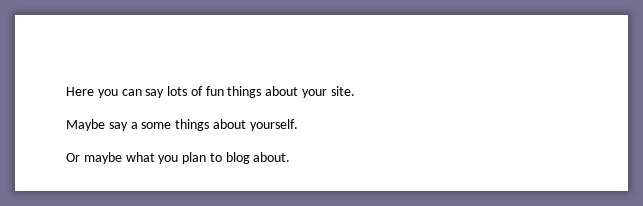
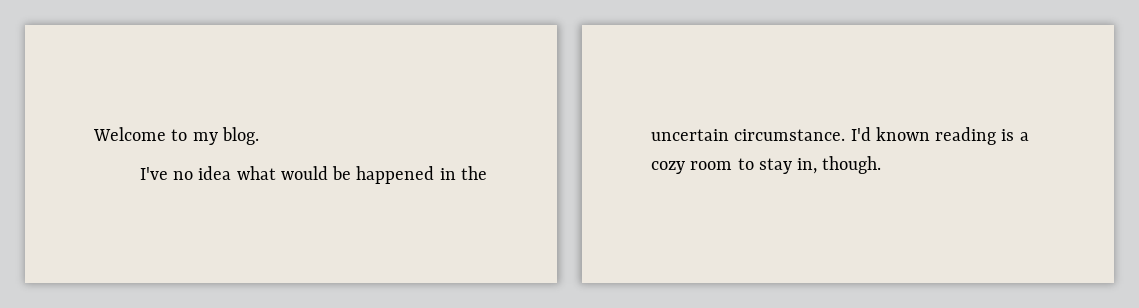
[66,86,355,98] [66,119,298,131] [66,152,291,164] Here you can say lots of fun things about your site. // Maybe say a some things about yourself. // Or maybe what you plan to blog about. -> [93,127,259,145] [139,166,487,184] [651,127,1029,145] [651,156,882,174] Welcome to my blog. // I've no idea what would be happened in the uncertain circumstance. I'd known reading is a cozy room to stay in, though.

